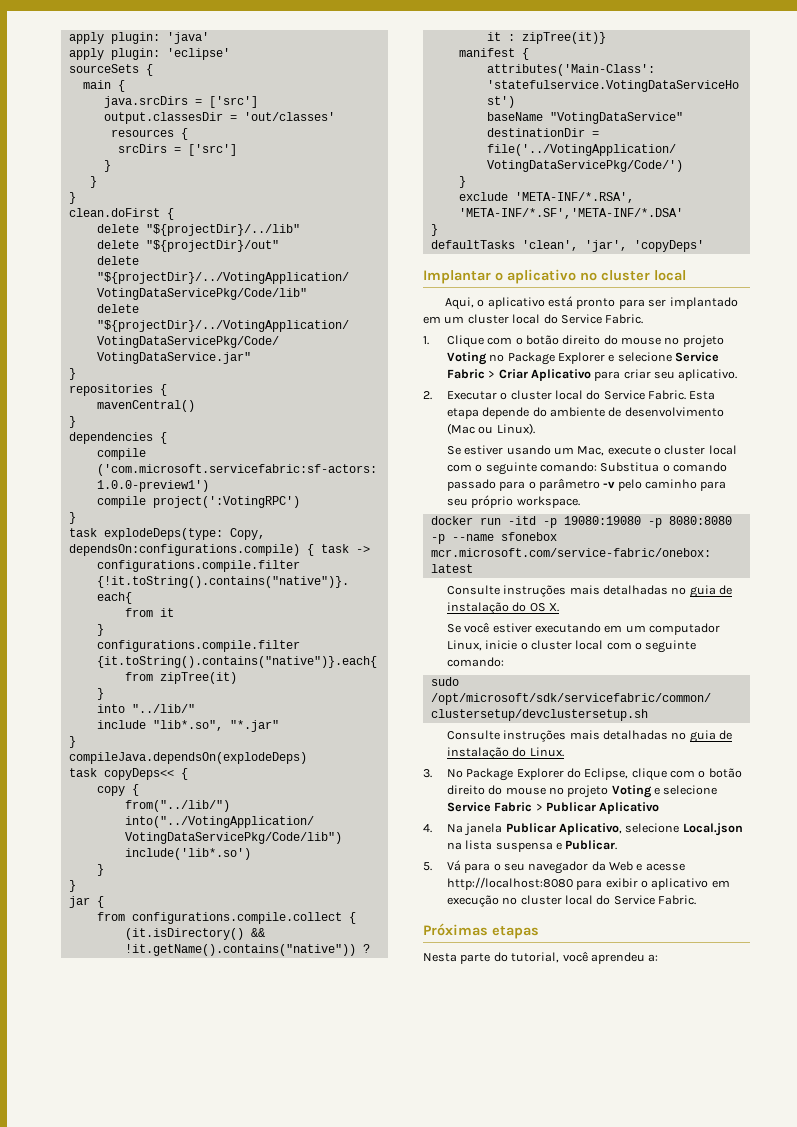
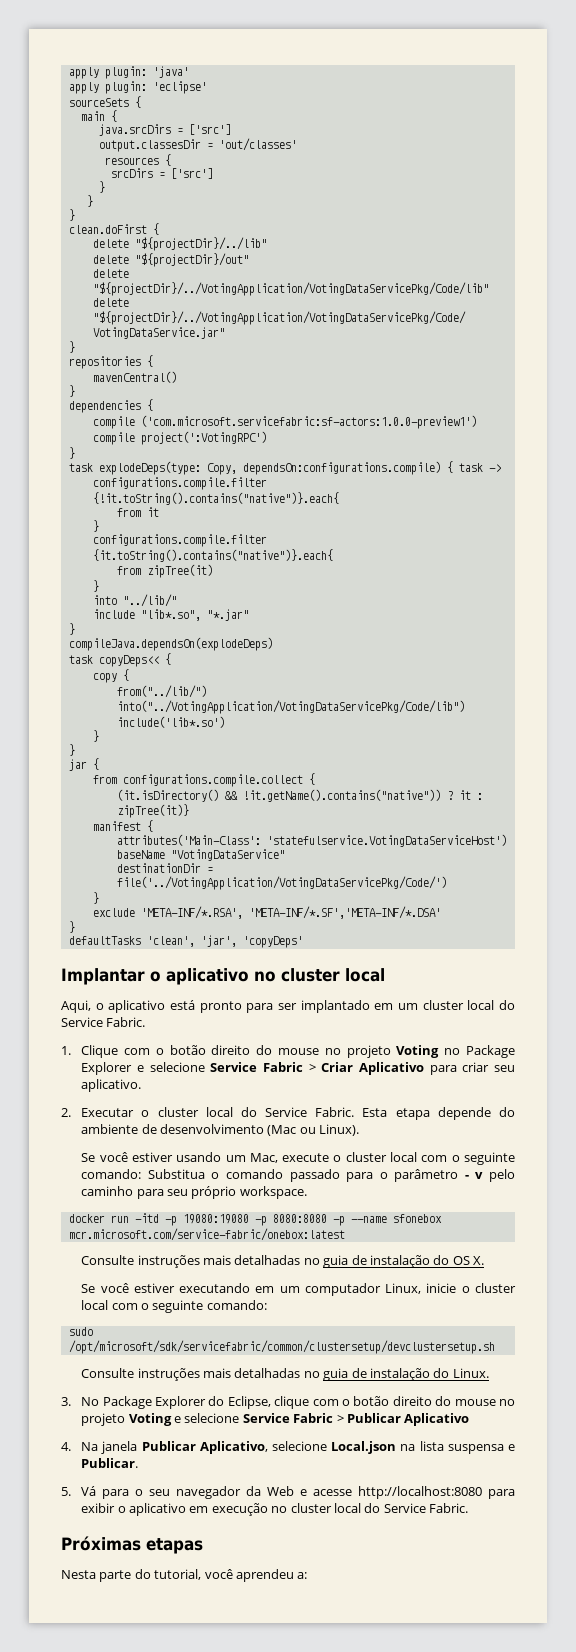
(461, 450) none -> [99,1152,128,1162] você
[603,481,616,488] -v -> [464,1172,484,1179] - v

